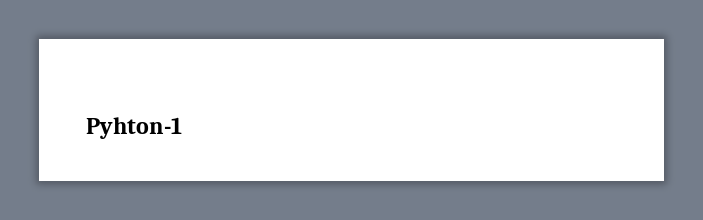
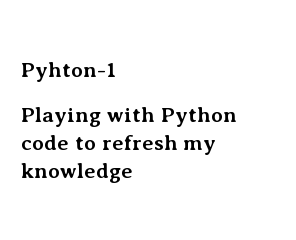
(182, 128) none -> [21,107,237,127] [21,135,217,155] [21,163,133,183] // Playing with Python code to refresh my knowledge

